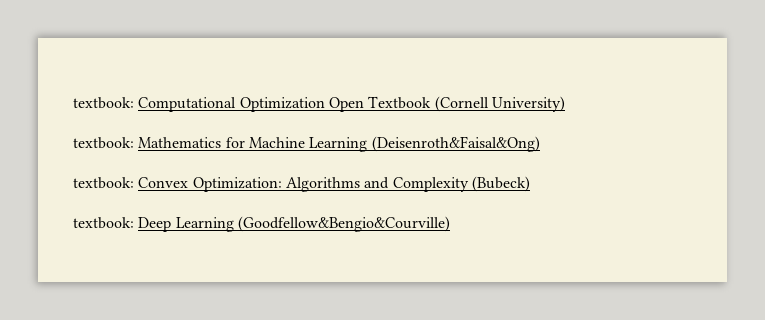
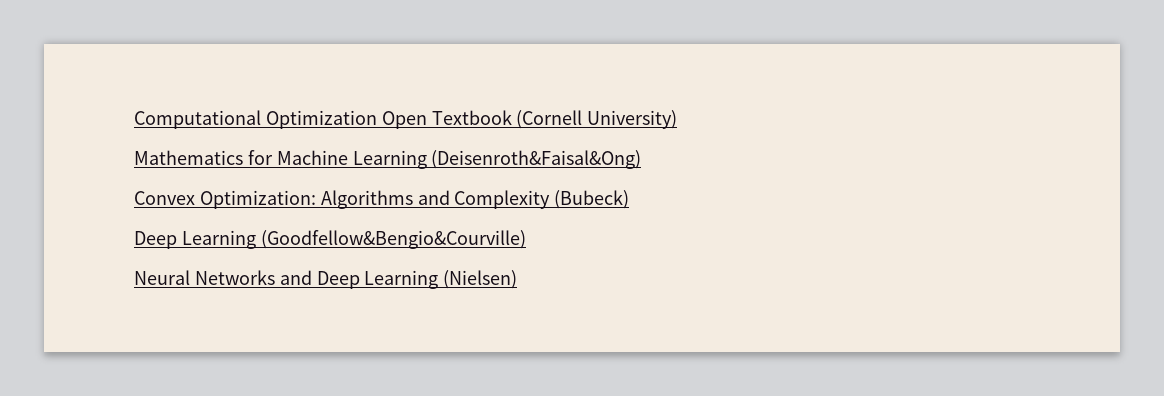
[73,97,134,109] textbook: -> (134, 119) none
[73,137,134,149] textbook: -> (678, 119) none
[73,177,134,189] textbook: -> (642, 159) none
[73,217,134,229] textbook: -> (630, 199) none
(450, 224) none -> [134,270,518,289] // Neural Networks and Deep Learning (Nielsen)

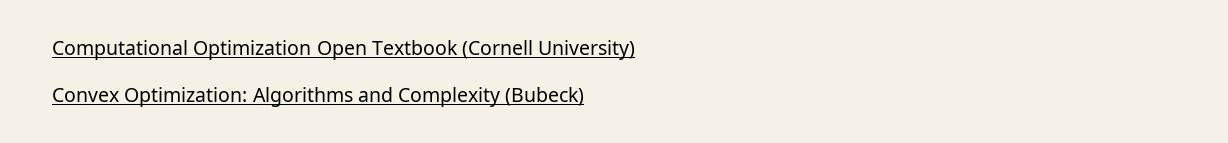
[134,150,642,169] // Mathematics for Machine Learning (Deisenroth&Faisal&Ong) -> (636, 50) none
[134,230,526,249] [134,270,518,289] // Deep Learning (Goodfellow&Bengio&Courville) // Neural Networks and Deep Learning (Nielsen) -> (585, 96) none

